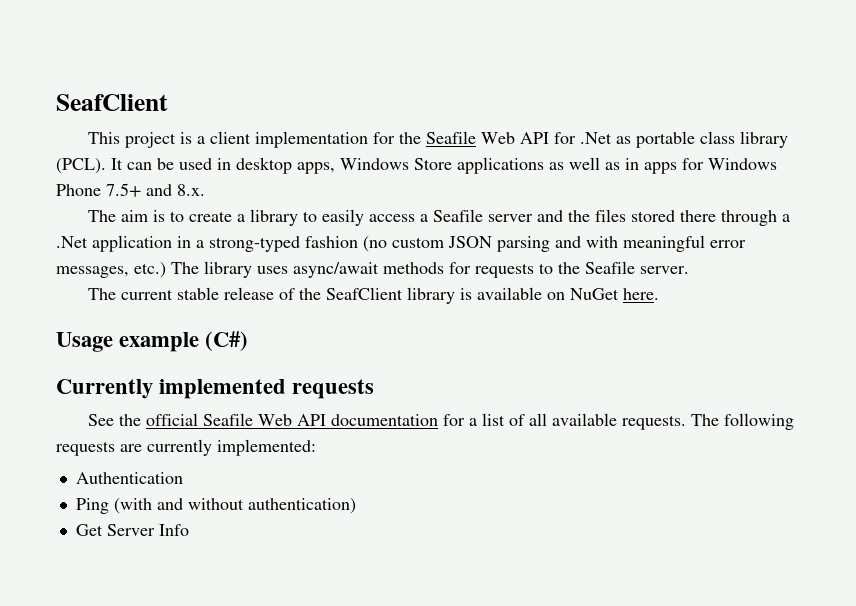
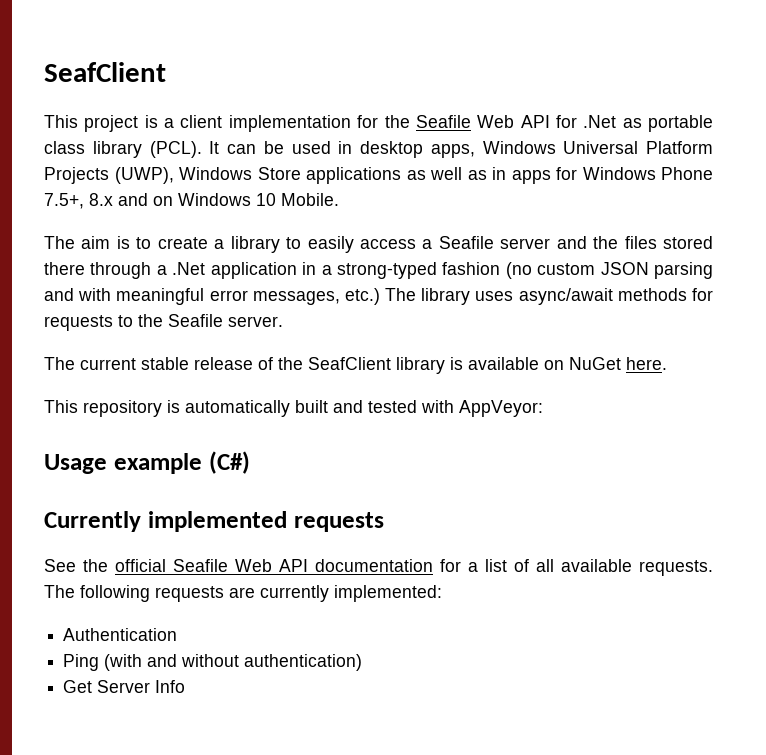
(409, 164) none -> [563,141,713,154] [44,167,252,184] Universal Platform Projects (UWP), Windows
[106,183,205,197] 7.5+ and 8.x. -> [44,193,339,209] 7.5+, 8.x and on Windows 10 Mobile.
(660, 294) none -> [44,400,543,417] // This repository is automatically built and tested with AppVeyor:

